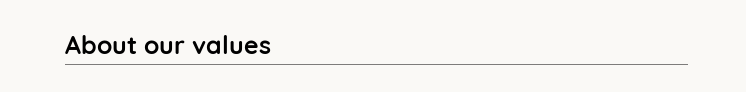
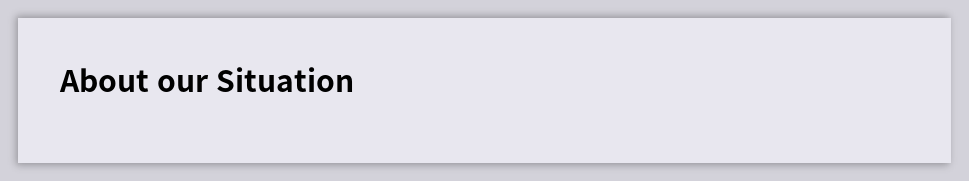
[192,35,271,54] values -> [216,67,355,92] Situation

